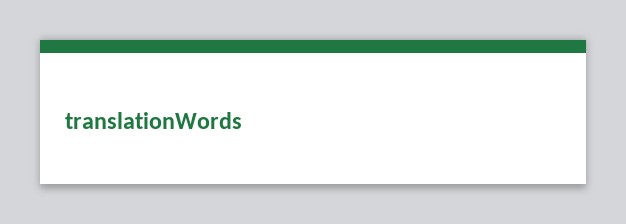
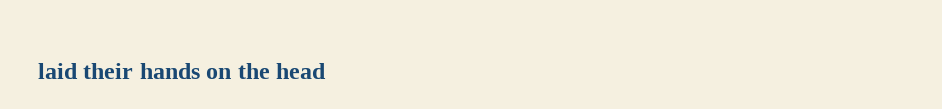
[65,112,242,129] translationWords -> [38,63,327,79] laid their hands on the head

